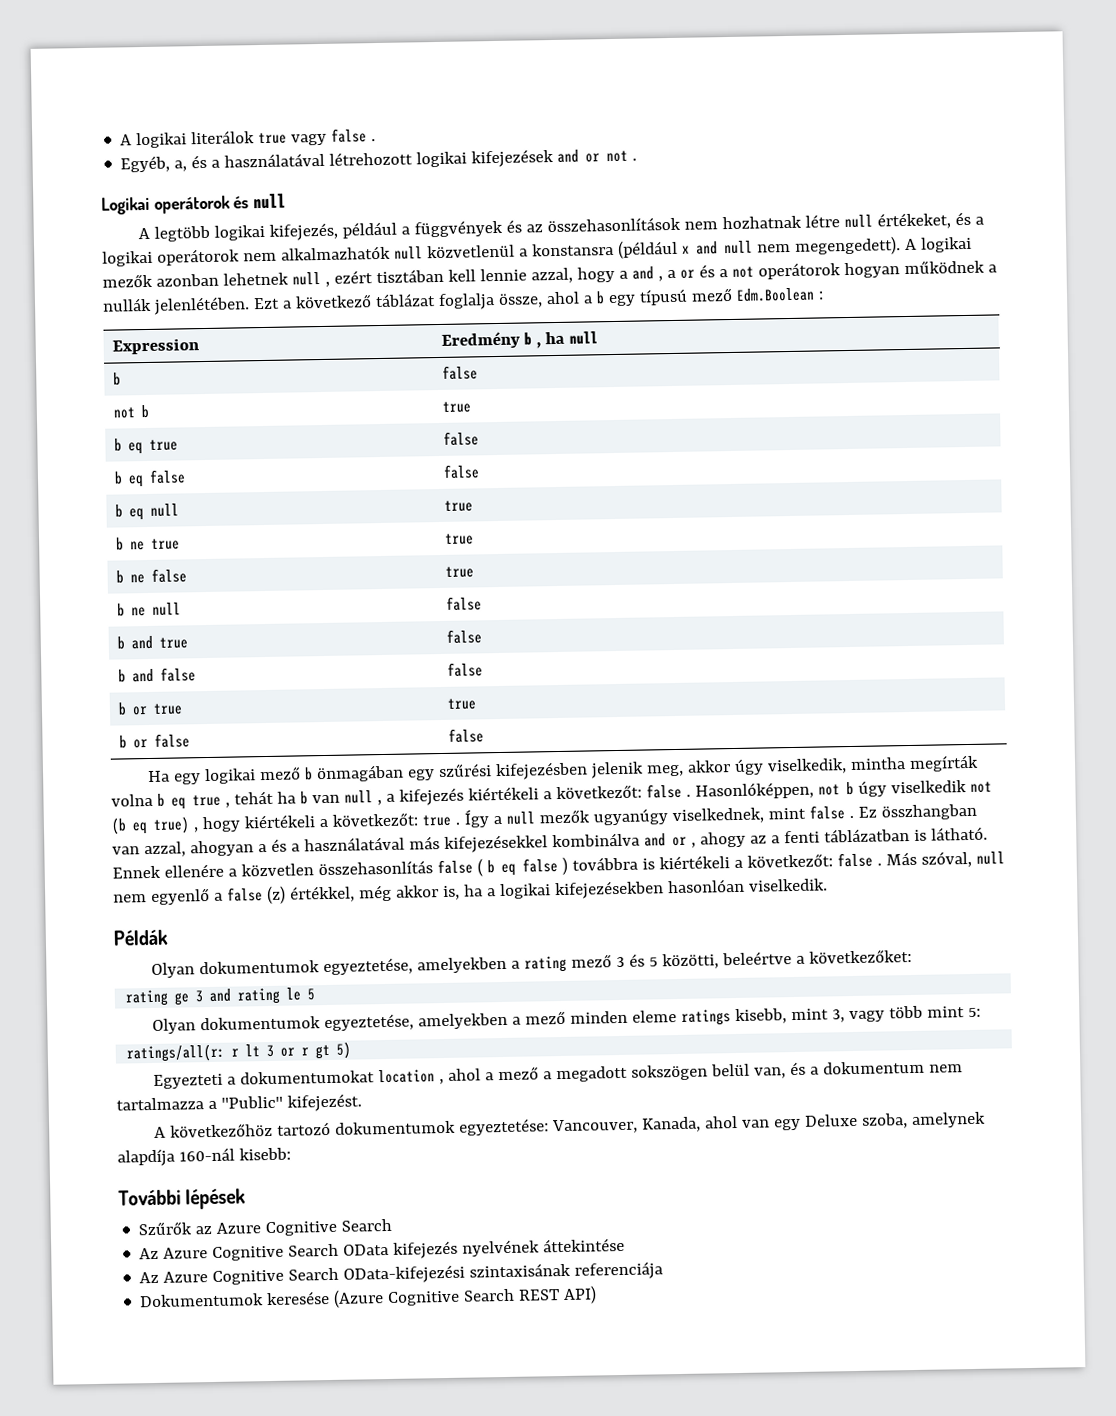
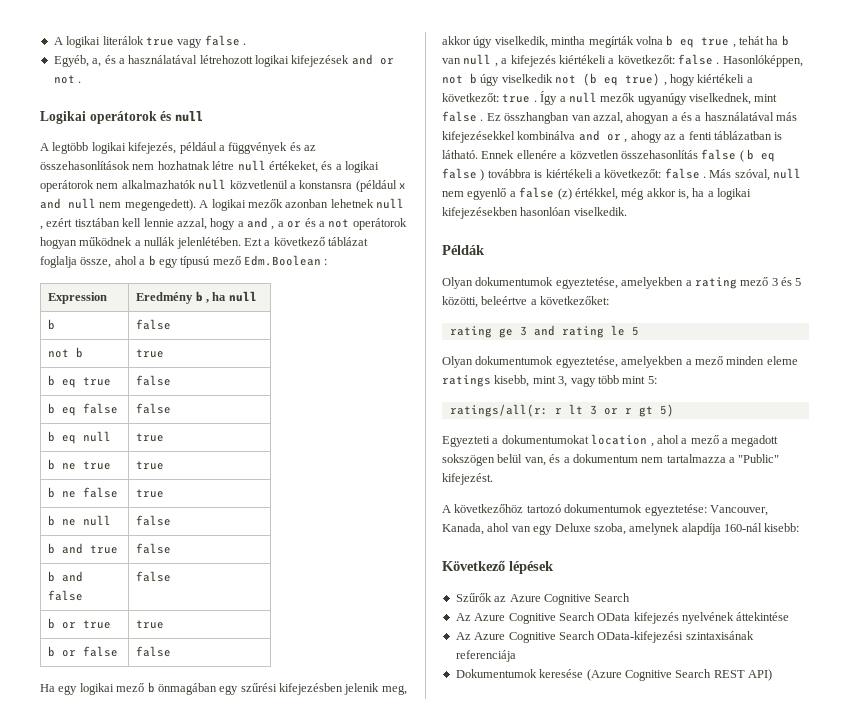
[118,1189,181,1206] További -> [442,560,505,571] Következő

